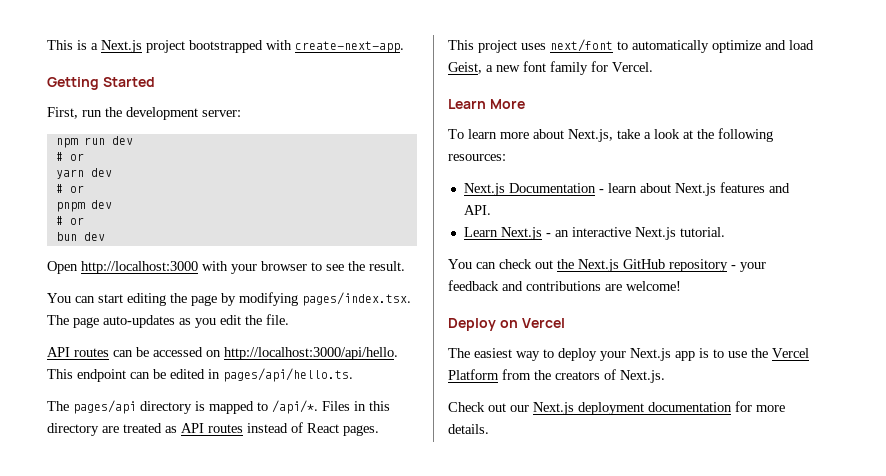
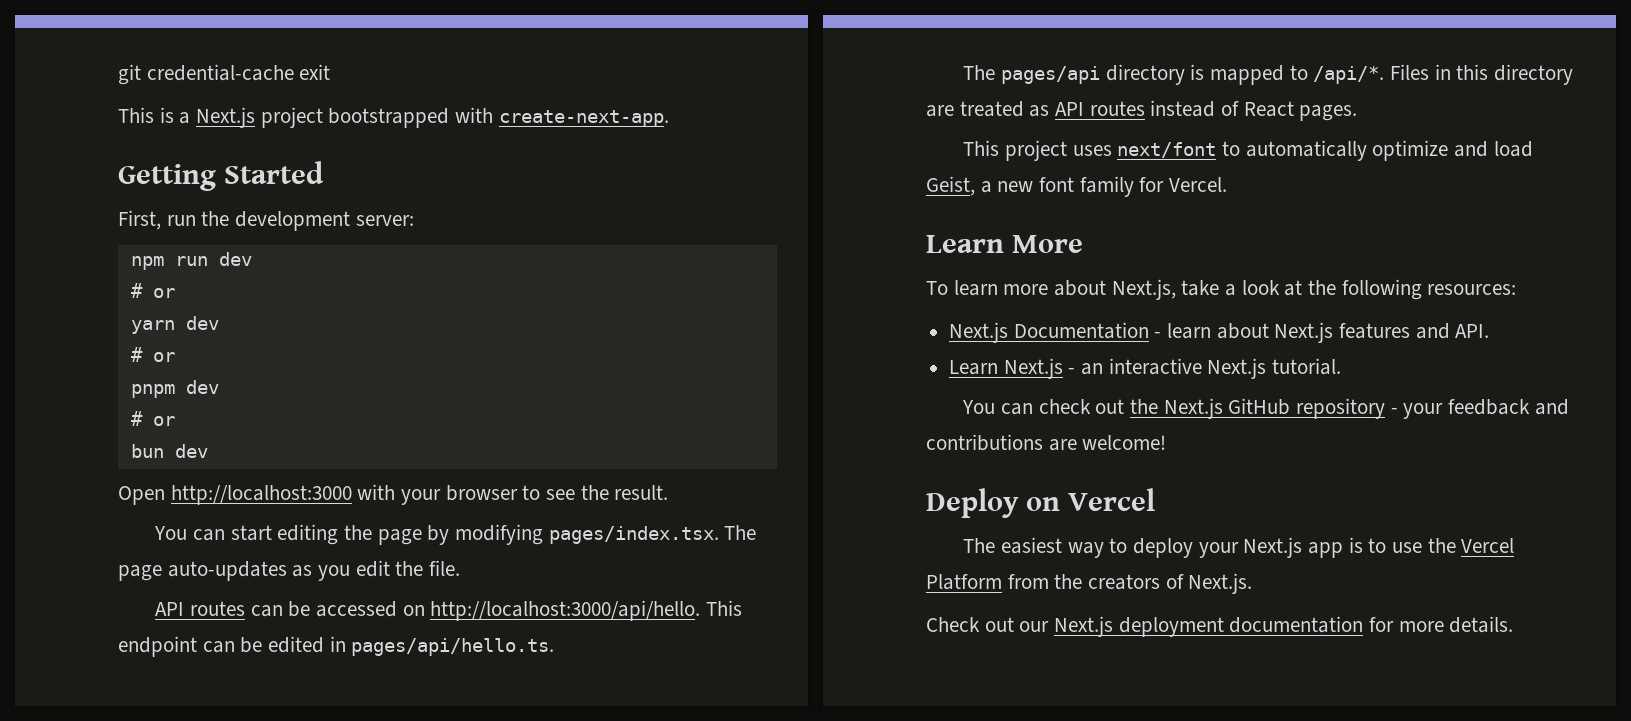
(47, 45) none -> [118,64,331,85] git credential-cache exit //

